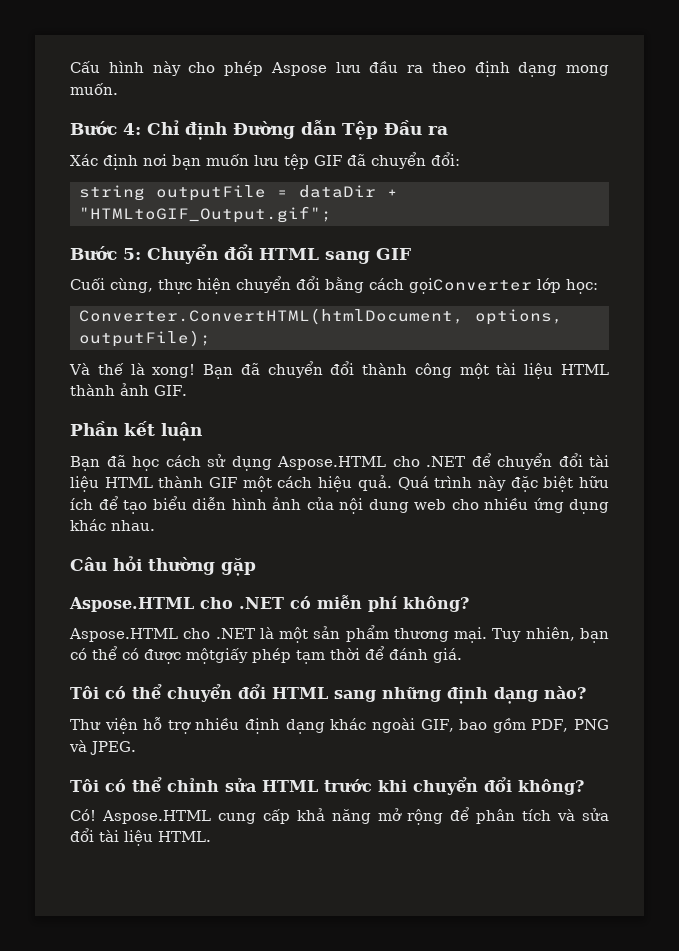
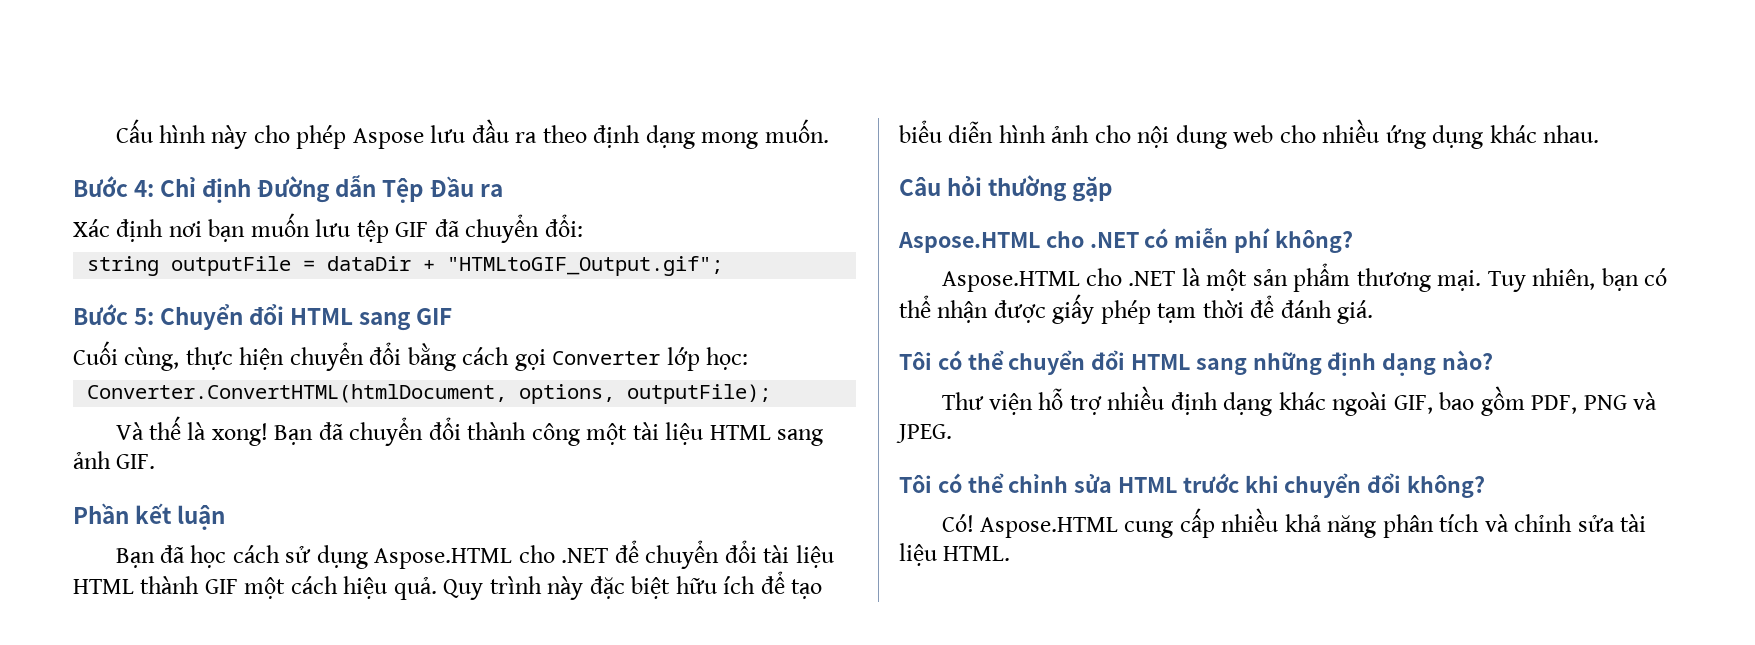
[409,278,532,294] gọiConverter -> [514,349,661,371] gọi Converter
[70,384,115,396] thành -> [777,429,824,446] sang
[397,476,429,490] Quá -> [443,579,484,600] Quy
[306,497,334,510] của -> [1094,125,1131,143] cho
[122,648,248,664] có được mộtgiấy -> [937,294,1095,324] nhận được giấy
(290, 816) none -> [1221,508,1279,532] nhiều
[377,807,470,825] mở rộng để -> (1377, 526) none
[582,808,610,821] [70,828,94,842] sửa đổi -> [1514,514,1615,532] chỉnh sửa

